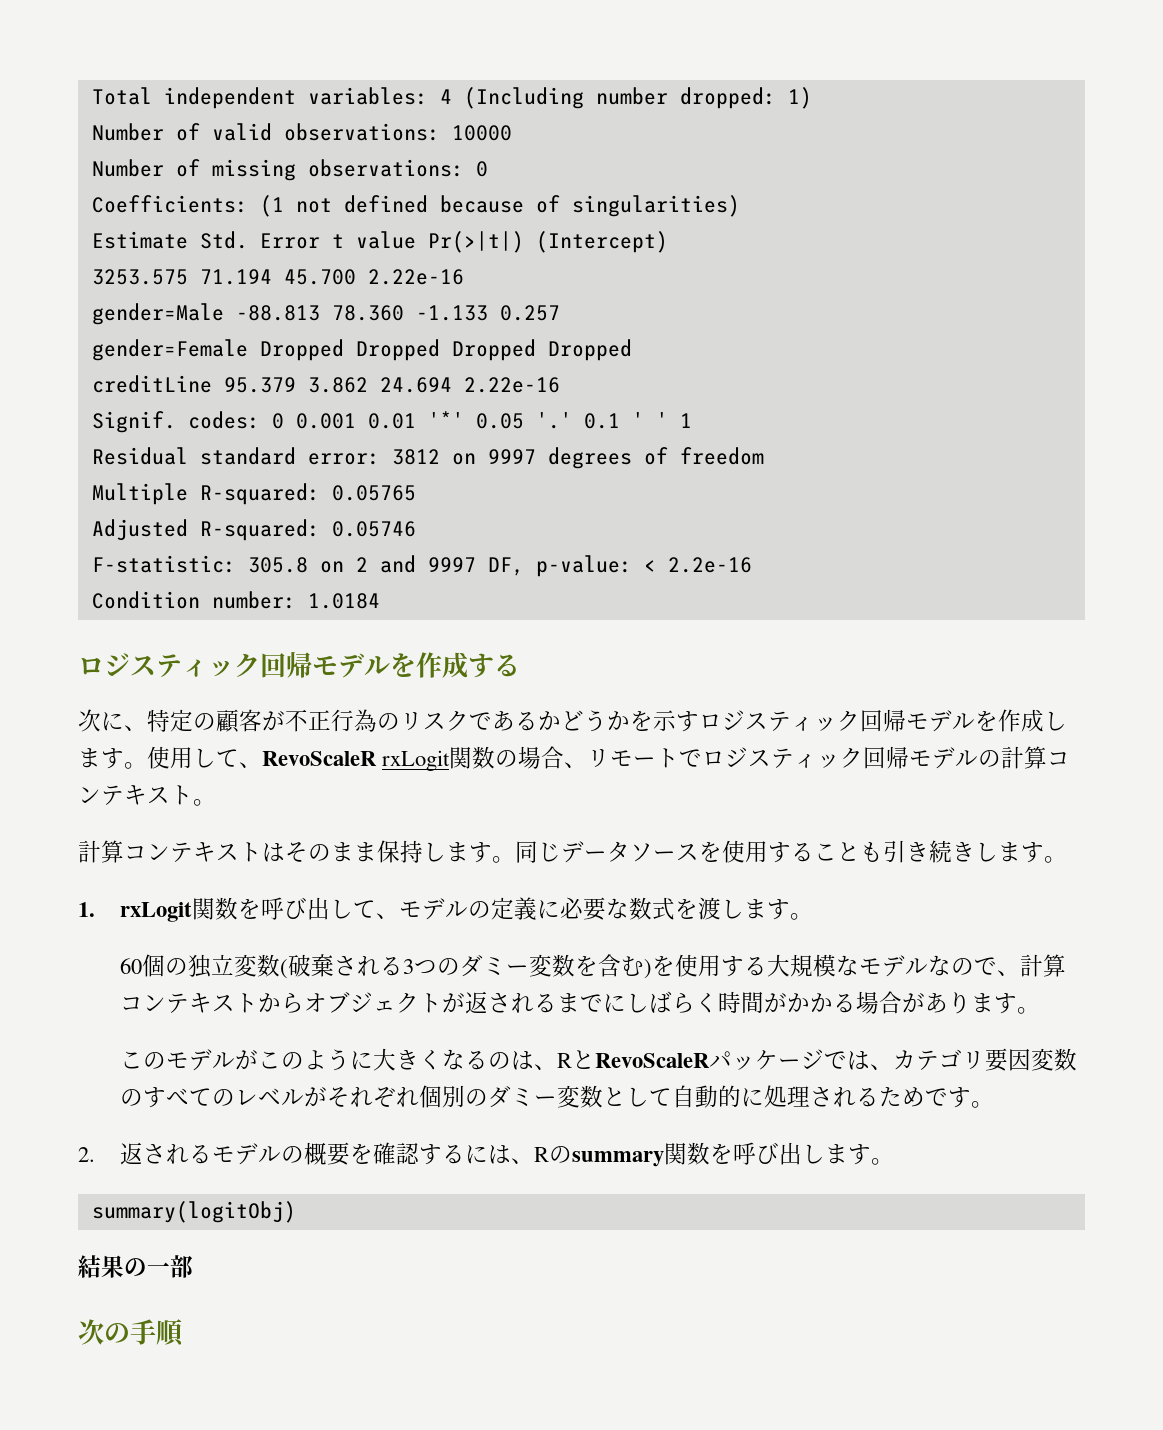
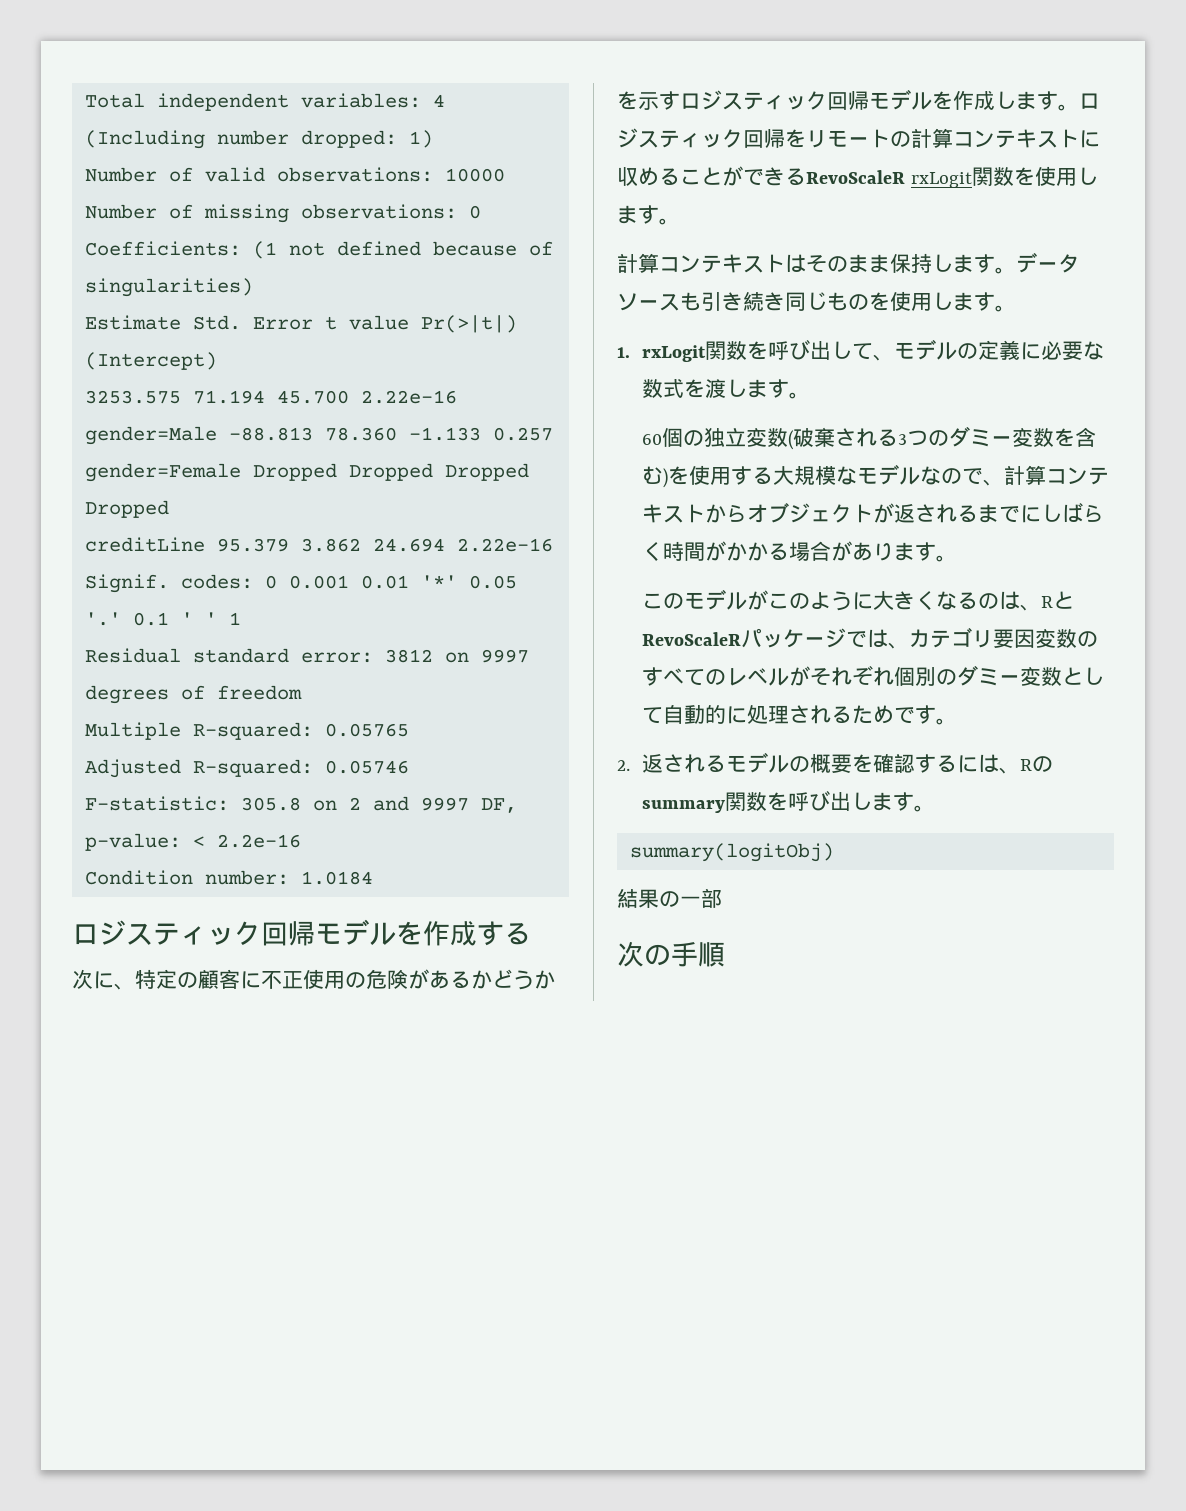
[262,709,492,732] が不正行為のリスクで -> [240,969,429,990] に不正使用の危険が
[147,746,979,771] 使用して、RevoScaleR rxLogit関数の場合、リモートでロジスティック回帰モデル -> [1079,93,1100,109] [617,128,890,148] ロジスティック回帰をリモート
(193, 795) none -> [1079,130,1100,148] [617,166,1098,188] [617,205,659,224] に収めることができるRevoScaleR rxLogit関数を使用します
[515,841,561,863] 同じ -> (1016, 270) none
[699,840,975,863] を使用することも引き続き -> [680,291,932,312] も引き続き同じものを使用

